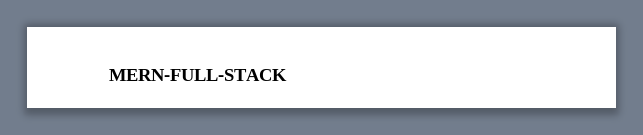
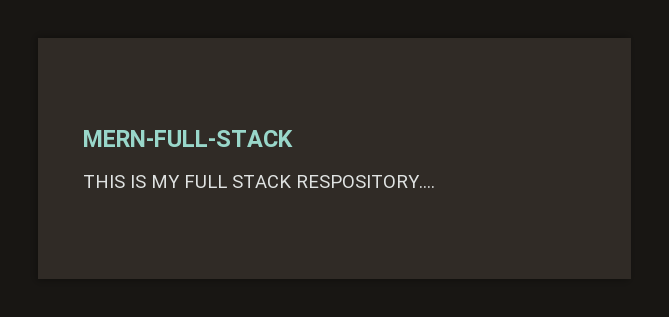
(287, 75) none -> [83,175,435,188] // THIS IS MY FULL STACK RESPOSITORY....

